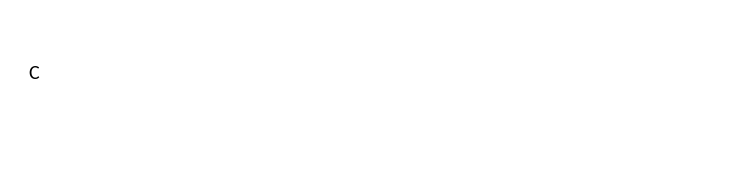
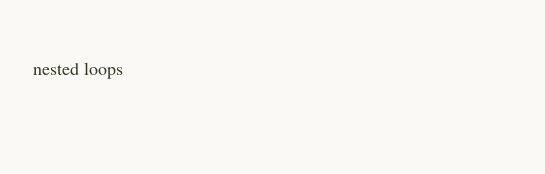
[29,66,40,79] C -> [33,62,123,79] nested loops

